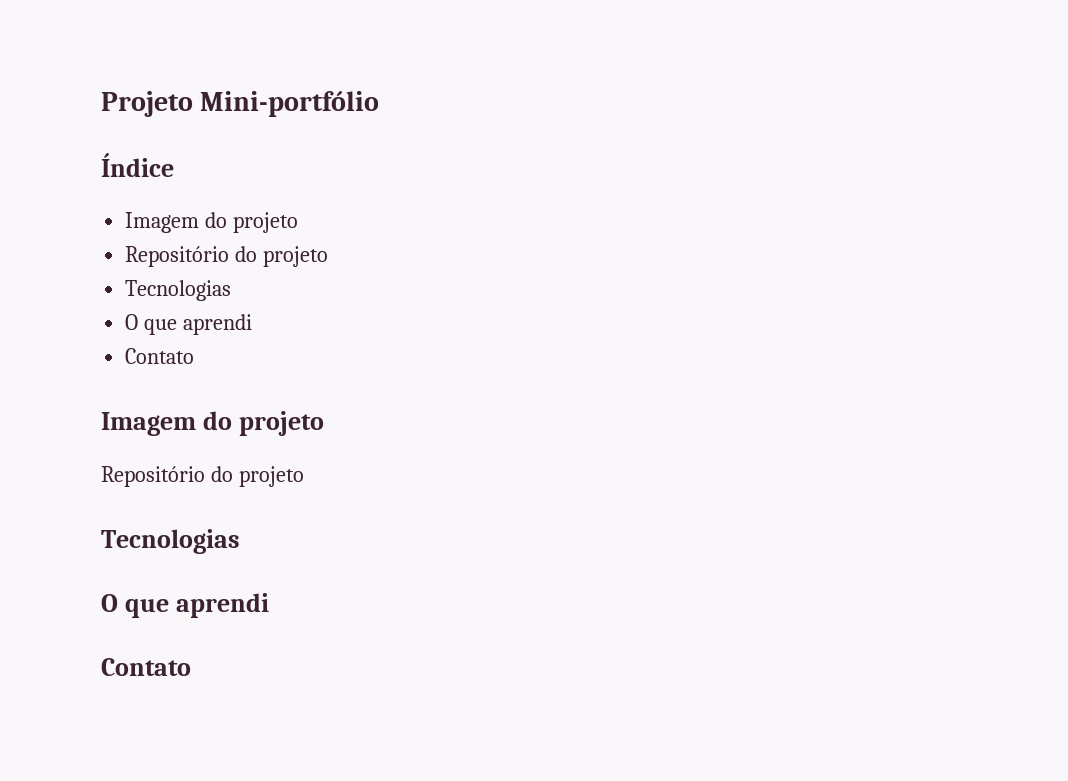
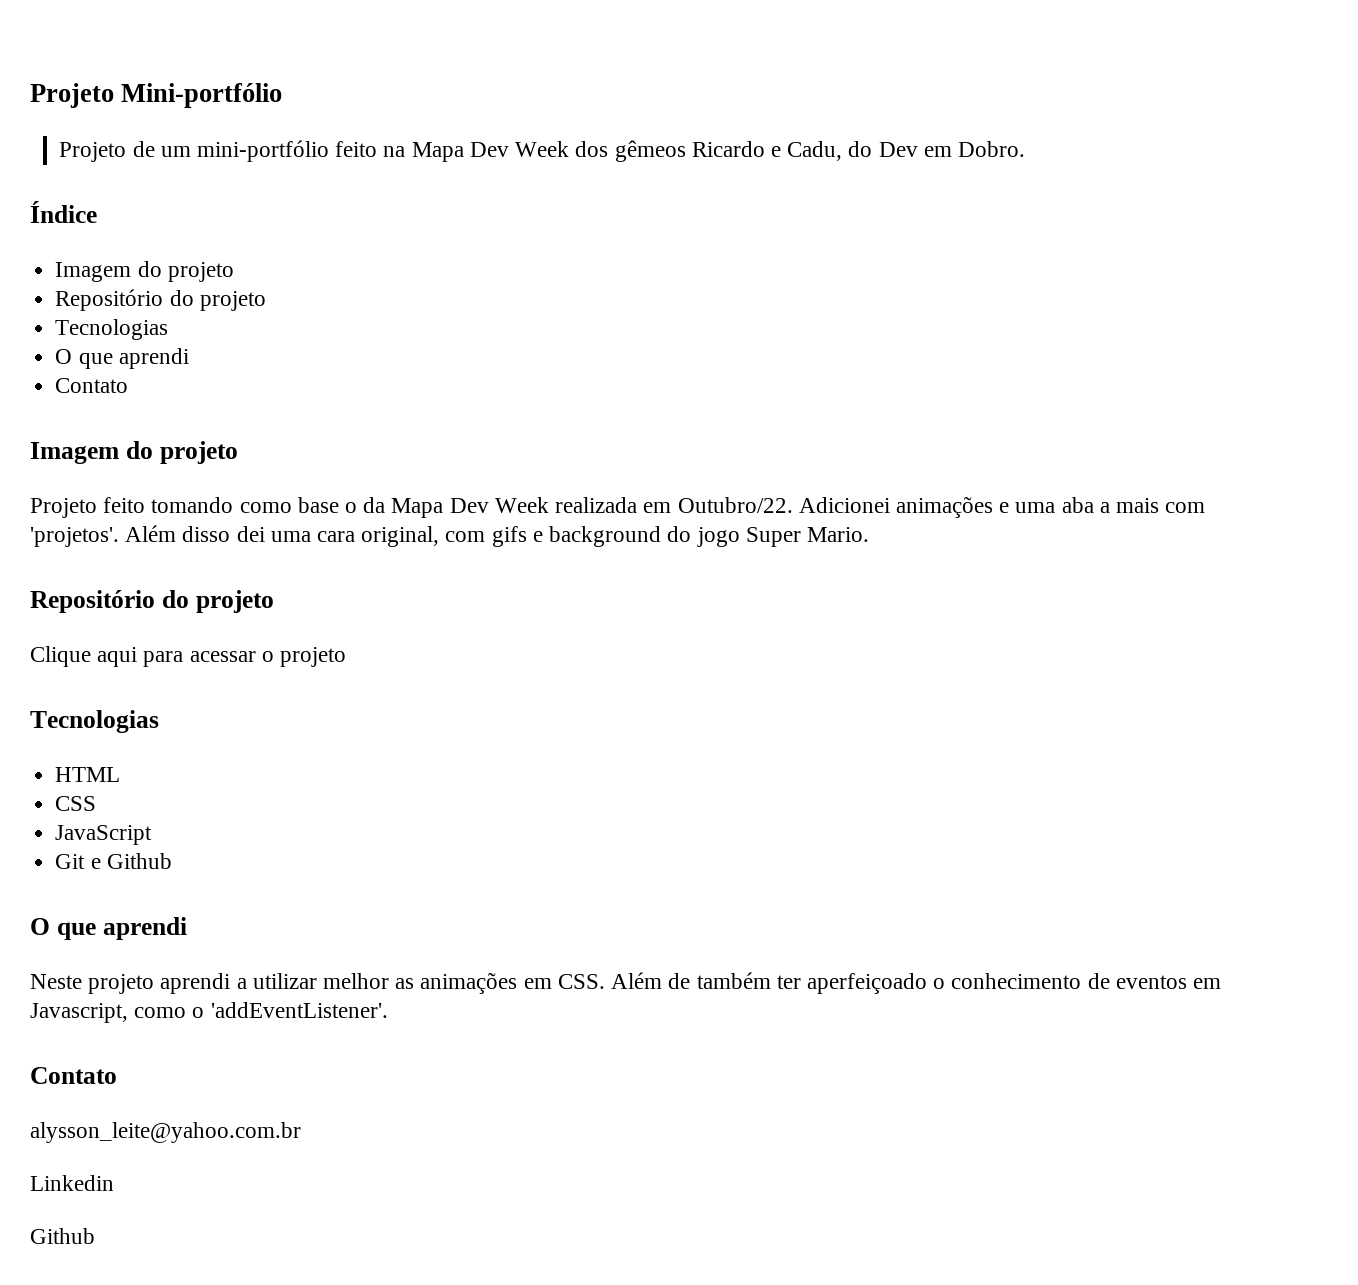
(380, 104) none -> [59,140,1025,162] // Projeto de um mini-portfólio feito na Mapa Dev Week dos gêmeos Ricardo e Cadu, do Dev em Dobro.
[101,466,304,487] [101,529,240,554] [101,593,269,618] [101,658,191,676] Repositório do projeto // Tecnologias // O que aprendi // Contato -> [30,496,1206,518] [30,525,869,547] [30,590,274,613] [30,646,347,667] [30,710,159,733] [55,767,121,782] [55,796,97,811] [55,825,153,845] [55,853,172,869] [30,917,187,940] [30,972,1221,994] [30,1002,388,1023] [30,1067,117,1084] [30,1122,301,1143] [30,1175,114,1191] [30,1228,95,1244] Projeto feito tomando como base o da Mapa Dev Week realizada em Outubro/22. Adicionei animações e uma aba a mais com 'projetos'. Além disso dei uma cara original, com gifs e background do jogo Super Mario. // Repositório do projeto // Clique aqui para acessar o projeto // Tecnologias // HTML // CSS // JavaScript // Git e Github // O que aprendi // Neste projeto aprendi a utilizar melhor as animações em CSS. Além de também ter aperfeiçoado o conhecimento de eventos em Javascript, como o 'addEventListener'. // Contato // alysson_leite@yahoo.com.br // Linkedin // Github

